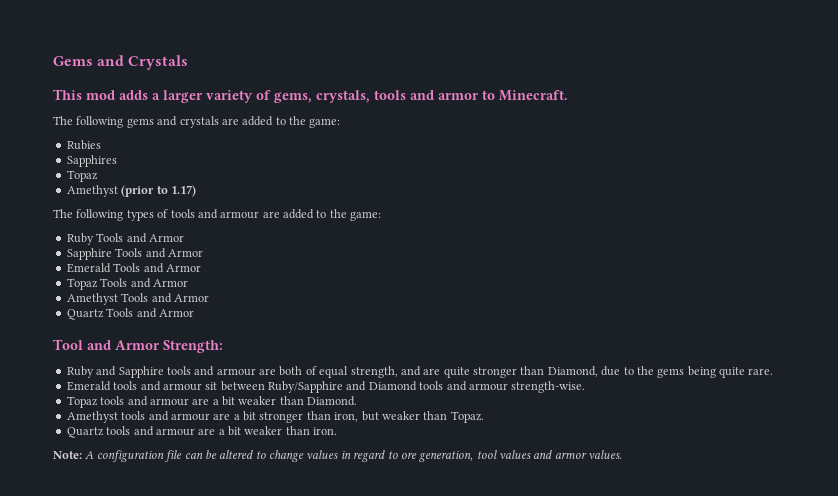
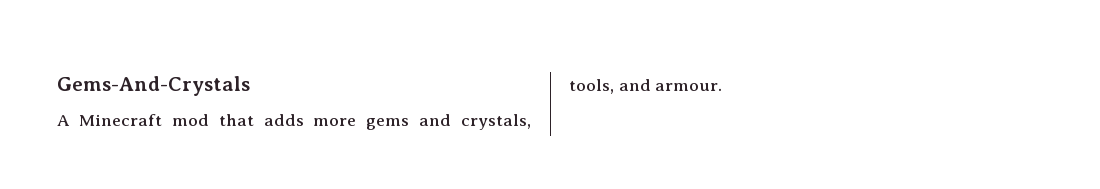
[53,55,189,70] [53,89,568,103] [53,116,341,128] [66,140,101,150] [66,155,117,167] [66,170,98,182] [66,185,196,197] [53,209,382,221] [66,233,184,245] [66,248,203,260] [66,263,201,273] [66,278,188,290] [66,293,209,305] [66,308,194,320] [53,339,223,353] [66,366,774,378] [66,381,586,393] [66,396,358,408] [66,411,484,423] [66,426,338,438] [53,450,623,462] Gems and Crystals // This mod adds a larger variety of gems, crystals, tools and armor to Minecraft. // The following gems and crystals are added to the game: // Rubies // Sapphires // Topaz // Amethyst (prior to 1.17) // The following types of tools and armour are added to the game: // Ruby Tools and Armor // Sapphire Tools and Armor // Emerald Tools and Armor // Topaz Tools and Armor // Amethyst Tools and Armor // Quartz Tools and Armor // Tool and Armor Strength: // Ruby and Sapphire tools and armour are both of equal strength, and are quite stronger than Diamond, due to the gems being quite rare. // Emerald tools and armour sit between Ruby/Sapphire and Diamond tools and armour strength-wise. // Topaz tools and armour are a bit weaker than Diamond. // Amethyst tools and armour are a bit stronger than iron, but weaker than Topaz. // Quartz tools and armour are a bit weaker than iron. // Note: A configuration file can be altered to change values in regard to ore generation, tool values and armor values. -> [57,76,250,96] [57,114,531,130] [569,79,723,94] Gems-And-Crystals // A Minecraft mod that adds more gems and crystals, tools, and armour.

